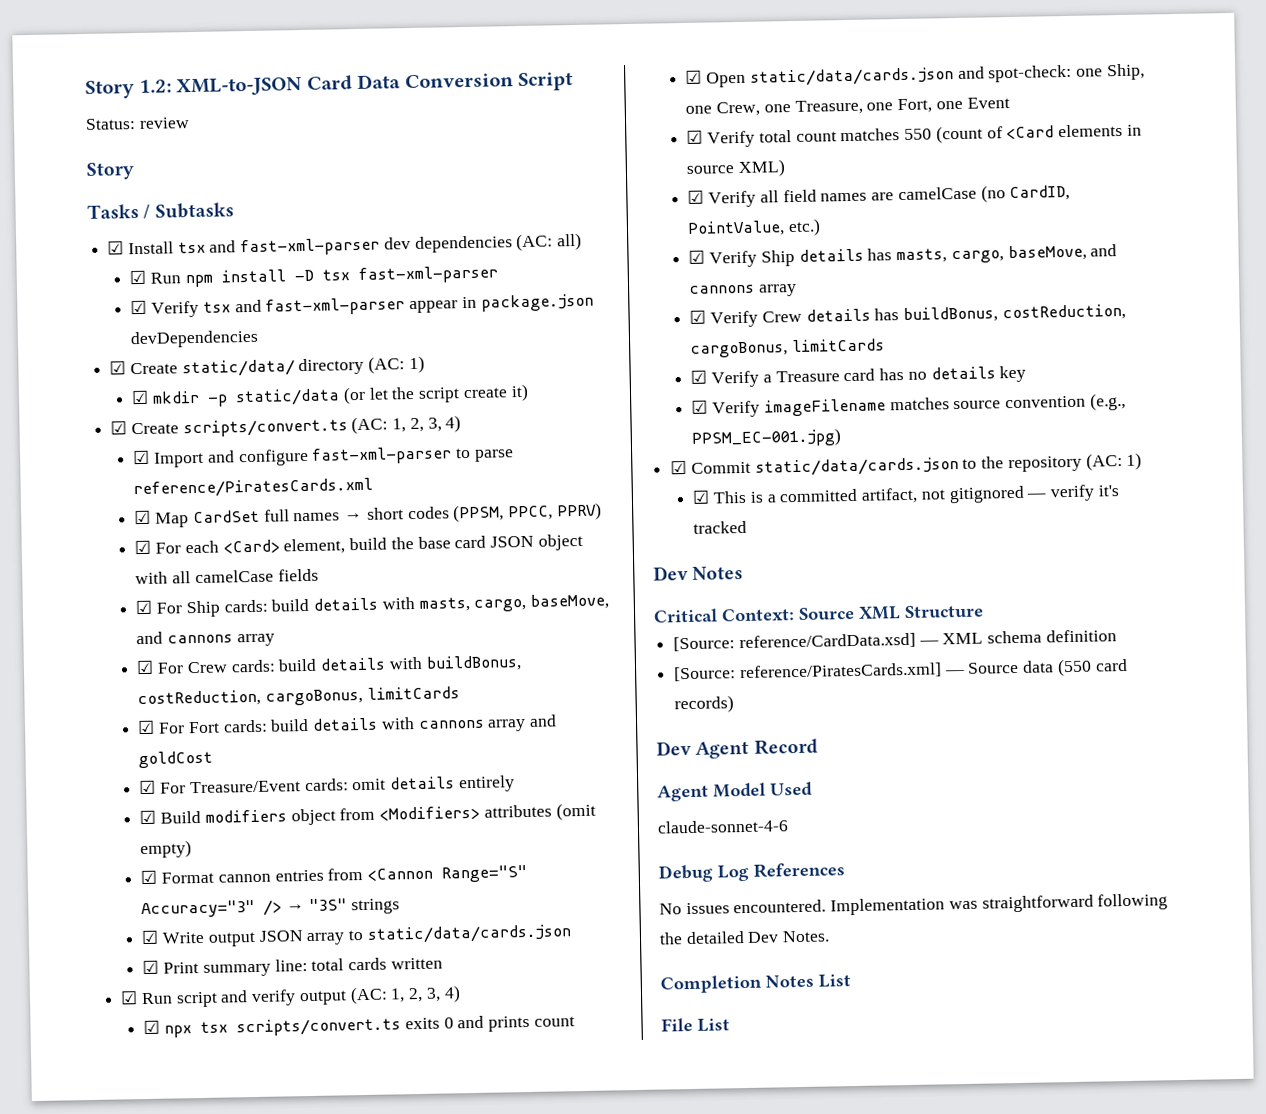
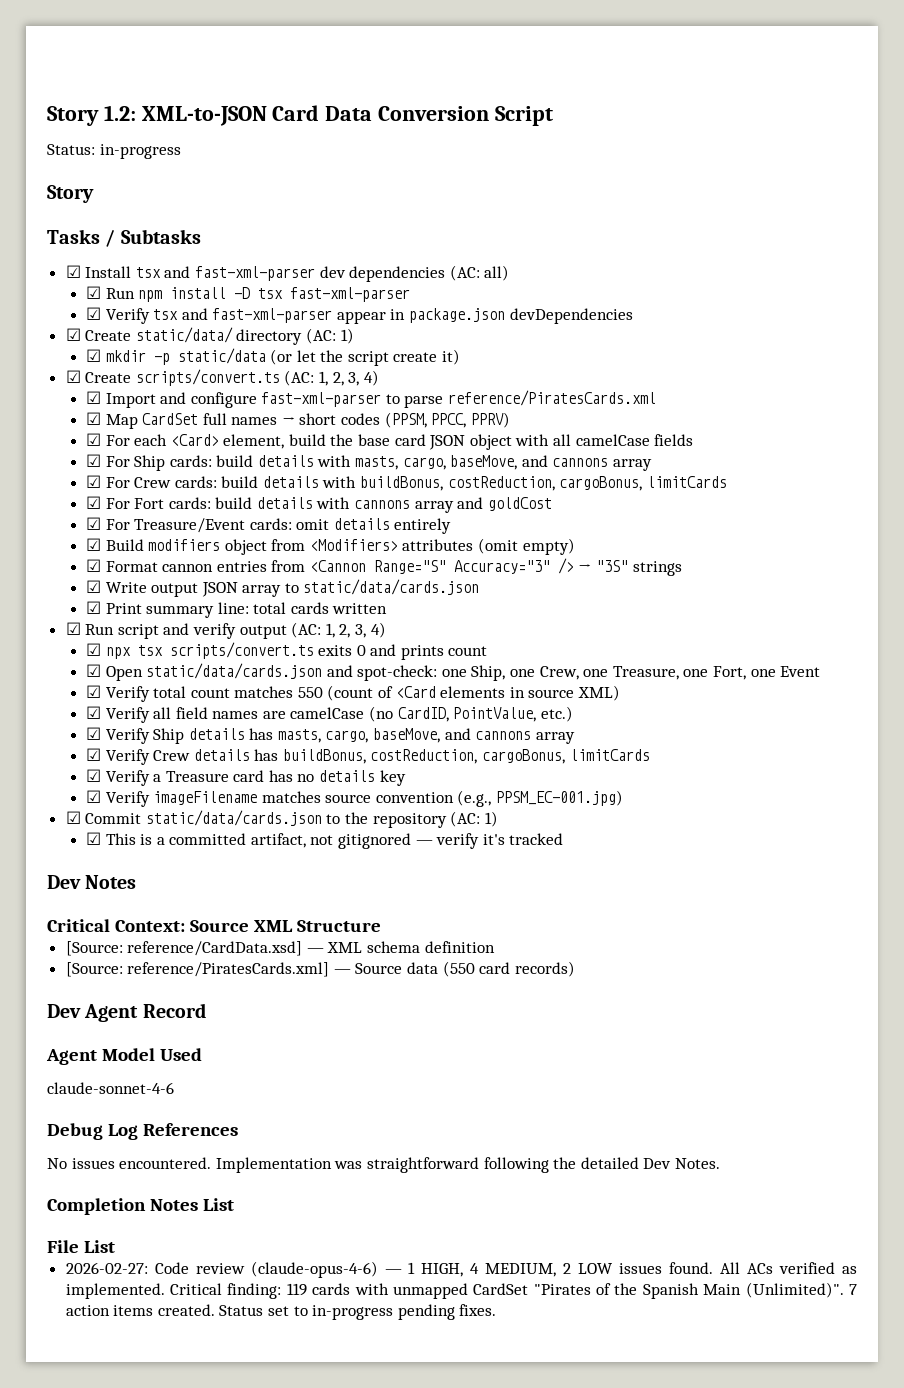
[138,117,190,129] review -> [99,144,181,159] in-progress
(730, 1025) none -> [65,1261,857,1278] [65,1282,857,1299] [65,1304,497,1320] // 2026-02-27: Code review (claude-opus-4-6) — 1 HIGH, 4 MEDIUM, 2 LOW issues found. All ACs verified as implemented. Critical finding: 119 cards with unmapped CardSet "Pirates of the Spanish Main (Unlimited)". 7 action items created. Status set to in-progress pending fixes.

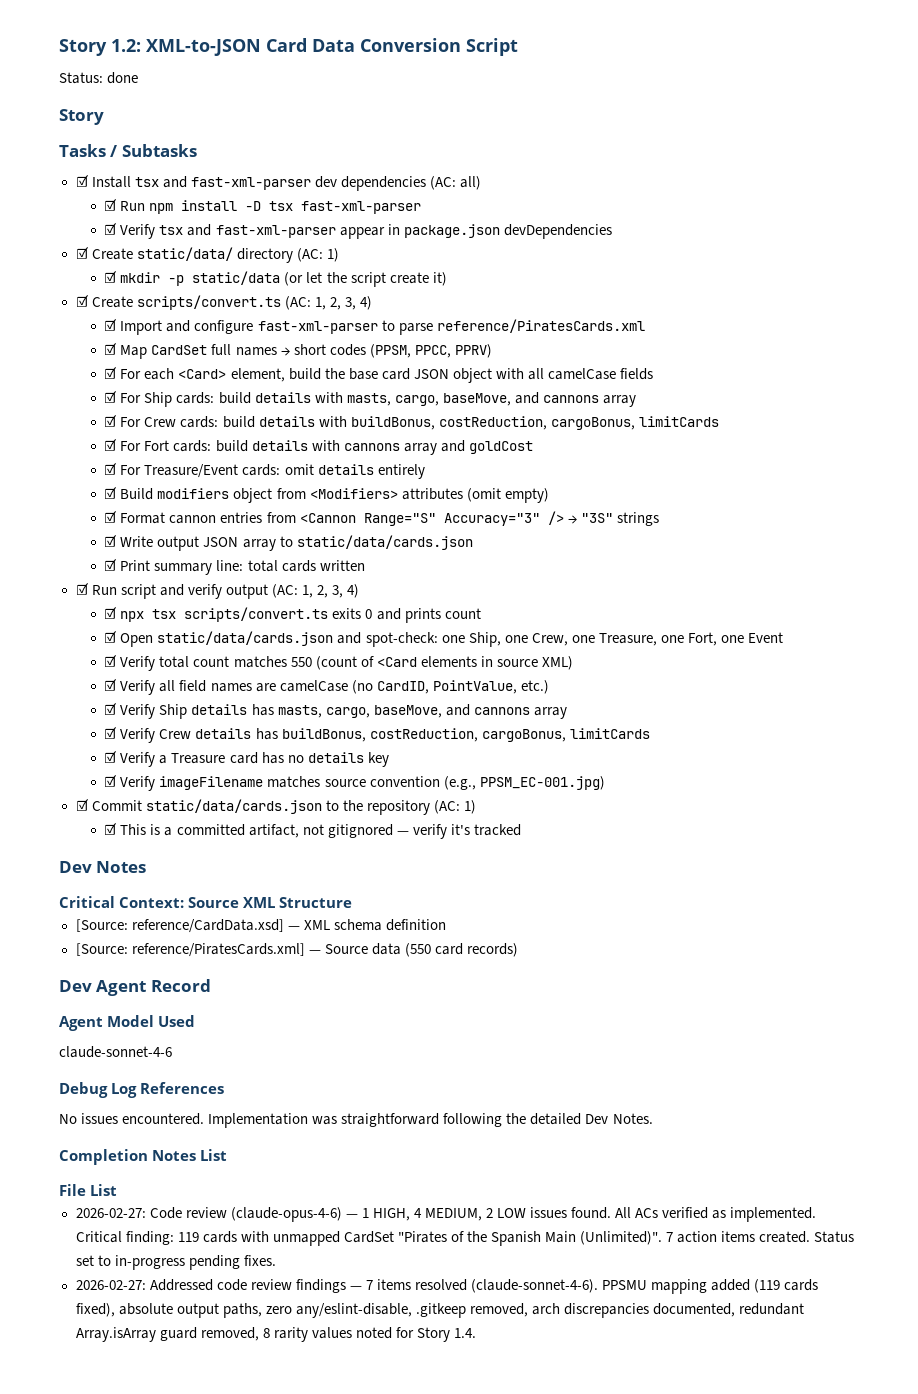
[99,144,181,159] in-progress -> [107,72,139,84] done
(497, 1310) none -> [75,1279,819,1294] [75,1303,805,1318] [75,1327,476,1342] // 2026-02-27: Addressed code review findings — 7 items resolved (claude-sonnet-4-6). PPSMU mapping added (119 cards fixed), absolute output paths, zero any/eslint-disable, .gitkeep removed, arch discrepancies documented, redundant Array.isArray guard removed, 8 rarity values noted for Story 1.4.

